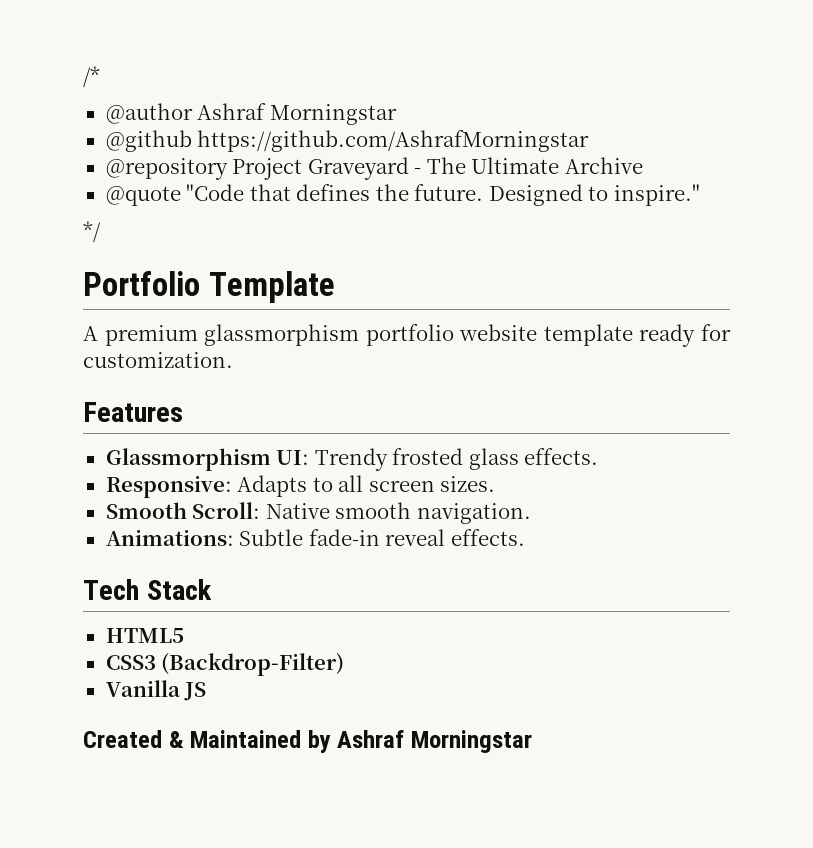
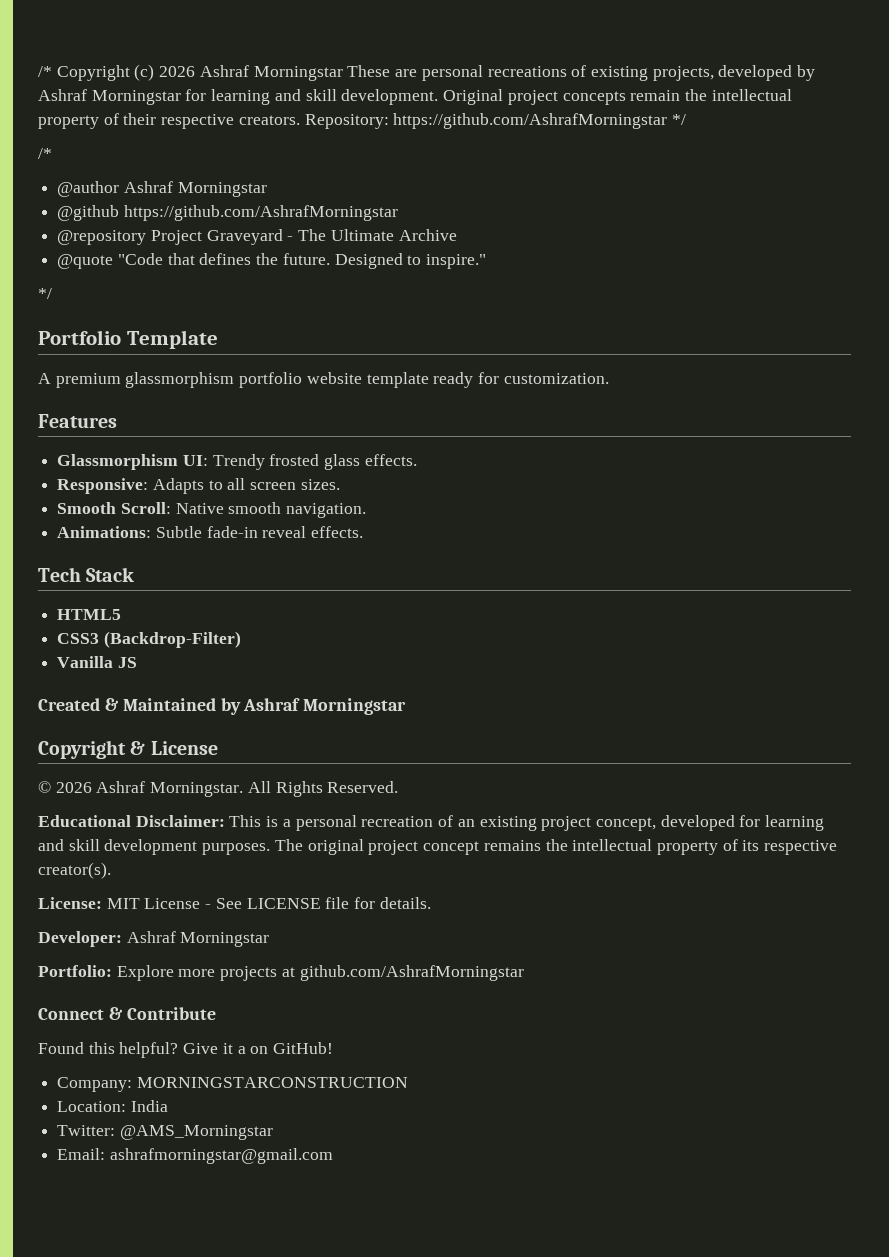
[83,66,100,87] /* -> [38,64,816,81] [38,89,792,105] [38,113,687,129] [38,148,52,159] /* Copyright (c) 2026 Ashraf Morningstar These are personal recreations of existing projects, developed by Ashraf Morningstar for learning and skill development. Original project concepts remain the intellectual property of their respective creators. Repository: https://github.com/AshrafMorningstar */ // /*
(533, 741) none -> [38,740,218,759] [38,781,399,797] [38,815,825,831] [38,839,838,855] [38,862,111,879] [38,897,431,909] [38,931,270,947] [38,965,524,981] [38,1007,216,1020] [38,1042,334,1058] [57,1077,408,1092] [57,1100,168,1112] [57,1125,273,1140] [57,1148,333,1164] // Copyright & License // © 2026 Ashraf Morningstar. All Rights Reserved. // Educational Disclaimer: This is a personal recreation of an existing project concept, developed for learning and skill development purposes. The original project concept remains the intellectual property of its respective creator(s). // License: MIT License - See LICENSE file for details. // Developer: Ashraf Morningstar // Portfolio: Explore more projects at github.com/AshrafMorningstar // Connect & Contribute // Found this helpful? Give it a on GitHub! // Company: MORNINGSTARCONSTRUCTION // Location: India // Twitter: @AMS_Morningstar // Email: ashrafmorningstar@gmail.com

